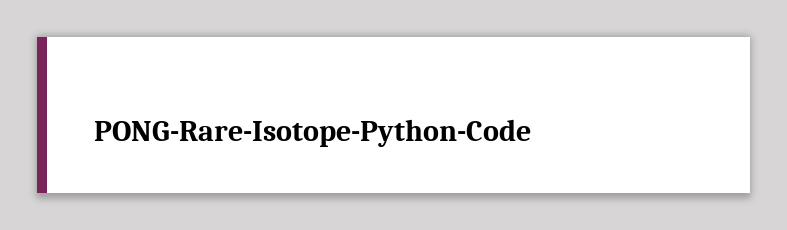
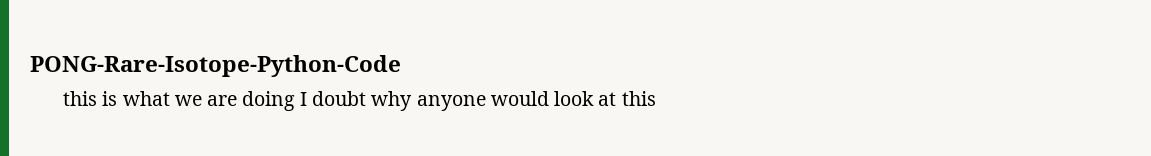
(531, 133) none -> [63,91,656,111] // this is what we are doing I doubt why anyone would look at this

